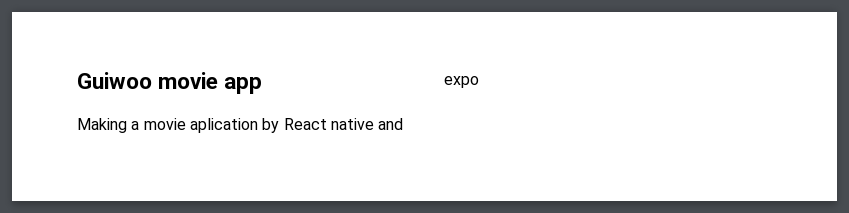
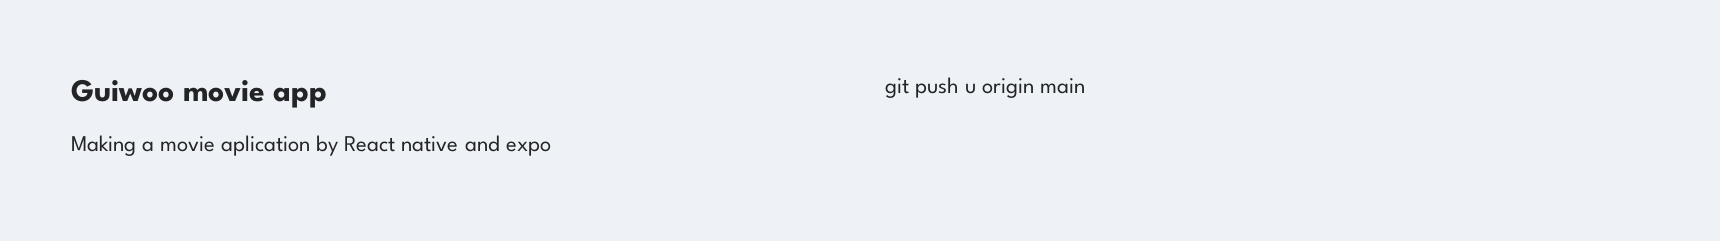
(479, 82) none -> [885,77,1086,98] // git push u origin main

